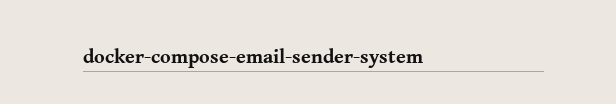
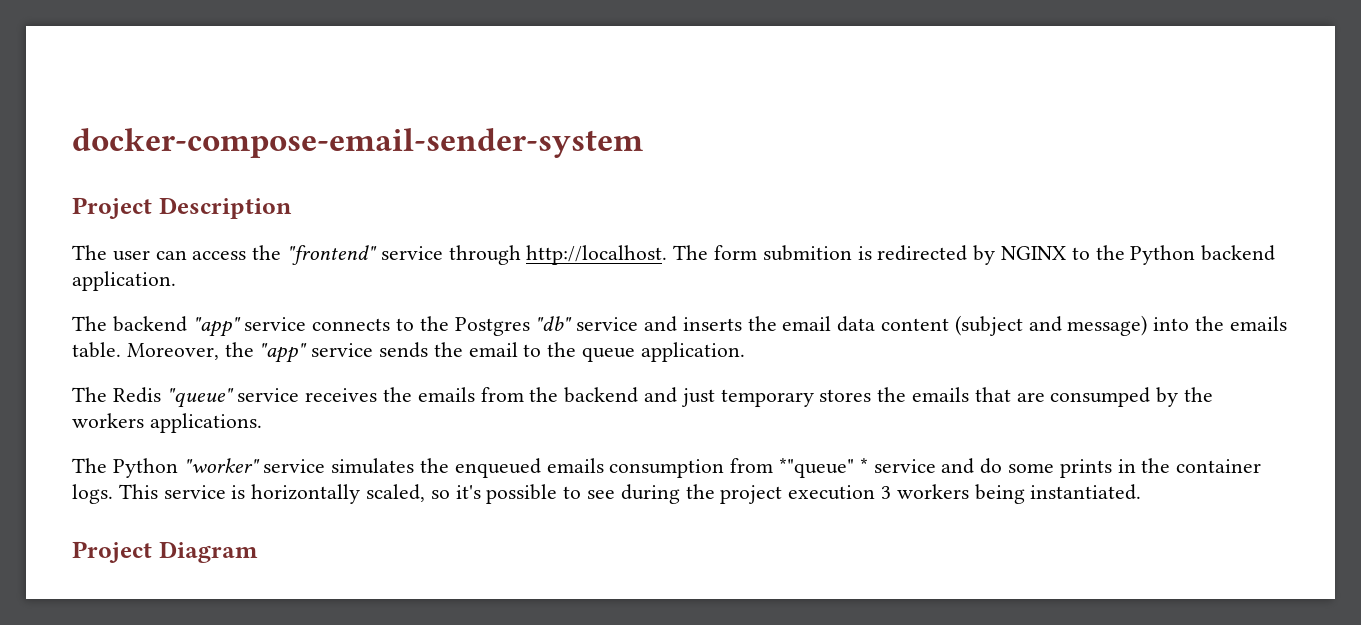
(423, 58) none -> [72,197,292,219] [72,245,1276,265] [72,271,176,291] [72,315,1287,337] [72,342,745,363] [72,387,1214,408] [72,413,262,433] [72,458,1262,478] [72,484,1142,504] [72,541,258,563] // Project Description // The user can access the "frontend" service through http://localhost. The form submition is redirected by NGINX to the Python backend application. // The backend "app" service connects to the Postgres "db" service and inserts the email data content (subject and message) into the emails table. Moreover, the "app" service sends the email to the queue application. // The Redis "queue" service receives the emails from the backend and just temporary stores the emails that are consumped by the workers applications. // The Python "worker" service simulates the enqueued emails consumption from *"queue" * service and do some prints in the container logs. This service is horizontally scaled, so it's possible to see during the project execution 3 workers being instantiated. // Project Diagram

